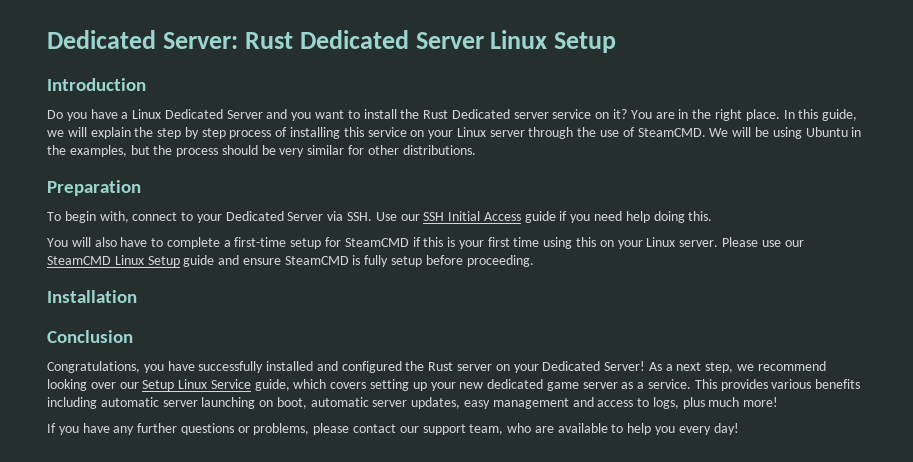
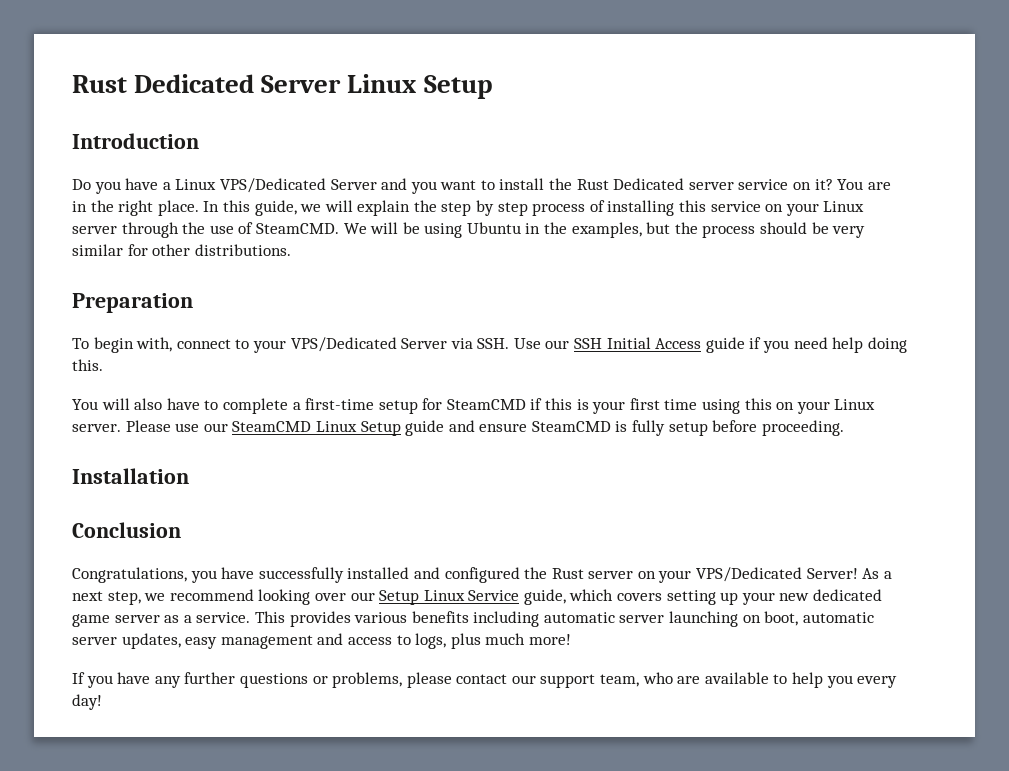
[47,30,238,49] Dedicated Server: -> (72, 84) none
[164,109,223,119] Dedicated -> [219,178,326,193] VPS/Dedicated
[225,211,284,221] Dedicated -> [290,337,397,352] VPS/Dedicated
[542,361,601,371] Dedicated -> [696,567,803,582] VPS/Dedicated

